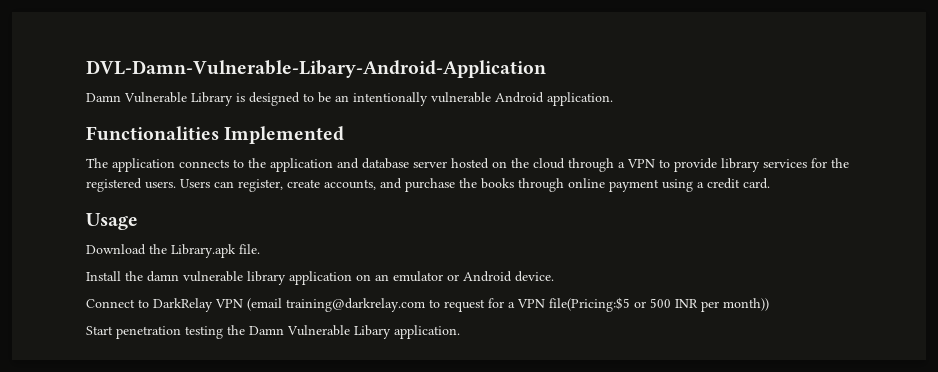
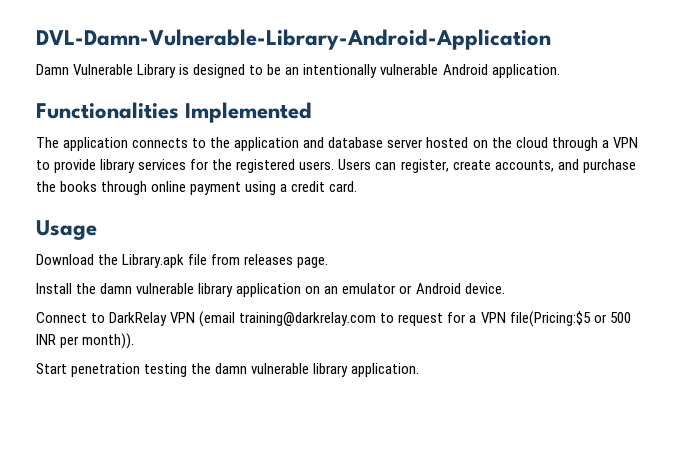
[86,60,546,78] DVL-Damn-Vulnerable-Libary-Android-Application -> [36,29,551,50] DVL-Damn-Vulnerable-Library-Android-Application
[239,244,260,254] file. -> [188,254,329,268] file from releases page.
[723,298,769,311] month)) -> [82,333,135,349] month)).
[249,325,391,339] Damn Vulnerable Libary -> [215,363,349,377] damn vulnerable library

